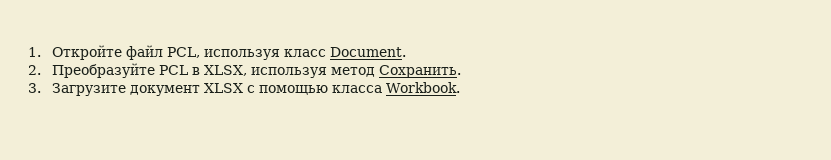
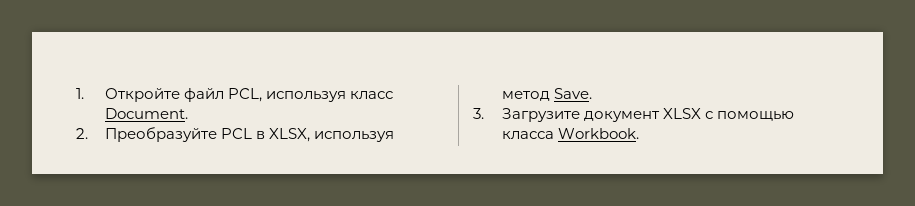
[378,65,461,78] Сохранить. -> [554,88,593,99] Save.

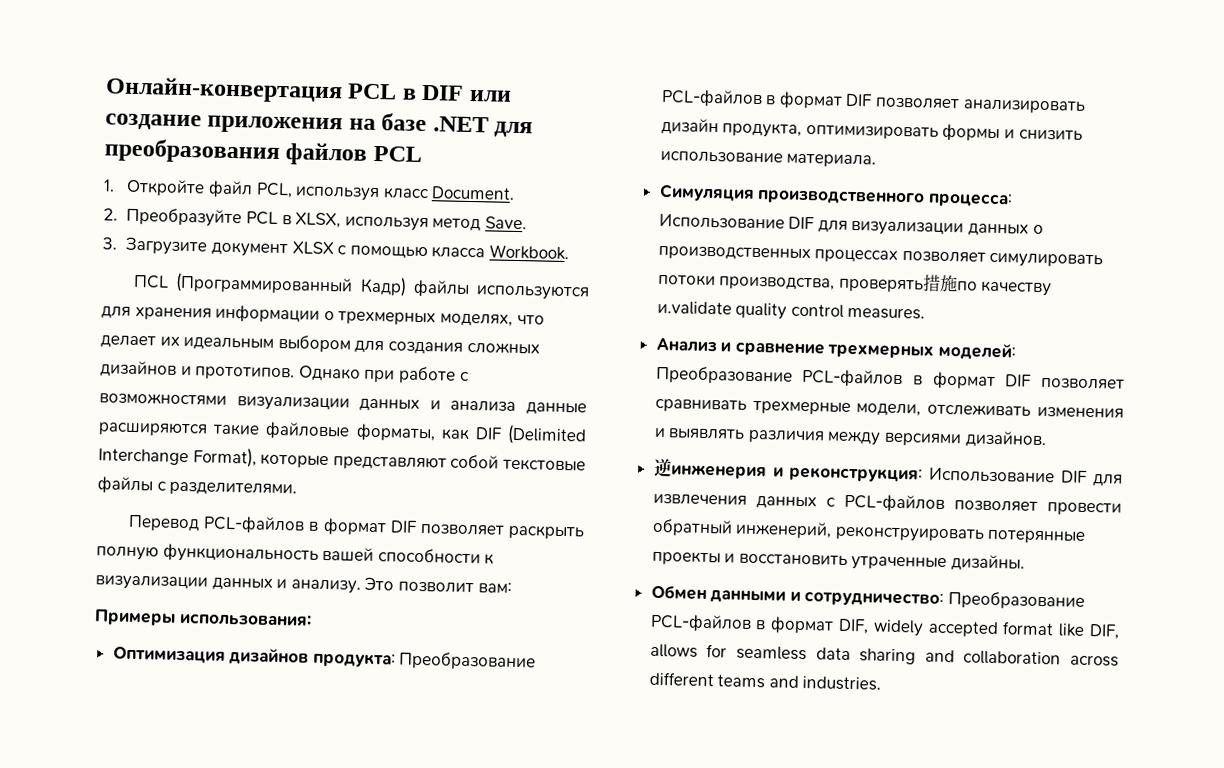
(76, 93) none -> [105,76,512,104] [105,113,534,138] [104,138,422,166] Онлайн-конвертация PCL в DIF или создание приложения на базе .NET для преобразования файлов PCL //
(640, 133) none -> [133,272,590,301] [101,304,545,327] [100,334,540,355] [100,360,470,384] [99,392,587,416] [98,421,587,446] [98,447,586,472] [97,476,298,497] [128,514,585,540] [96,543,495,565] [95,575,512,594] [94,609,312,627] [112,646,537,671] [660,88,1086,114] [660,117,1083,142] [659,150,877,168] [658,183,1013,208] [658,212,1044,237] [657,245,1104,269] [657,273,1053,297] [656,300,926,320] [655,337,1017,361] [655,365,1125,390] [654,398,1124,419] [653,427,1047,449] [653,457,1123,487] [652,493,1122,516] [651,518,1087,544] [651,550,1026,572] [650,584,1086,610] [649,613,1120,640] [649,643,1119,667] [648,671,882,691] // ПCL (Программированный Кадр) файлы используются для хранения информации о трехмерных моделях, что делает их идеальным выбором для создания сложных дизайнов и прототипов. Однако при работе с возможностями визуализации данных и анализа данные расширяются такие файловые форматы, как DIF (Delimited Interchange Format), которые представляют собой текстовые файлы с разделителями. // Перевод PCL-файлов в формат DIF позволяет раскрыть полную функциональность вашей способности к визуализации данных и анализу. Это позволит вам: // Примеры использования: // Оптимизация дизайнов продукта: Преобразование PCL-файлов в формат DIF позволяет анализировать дизайн продукта, оптимизировать формы и снизить использование материала. // Симуляция производственного процесса: Использование DIF для визуализации данных о производственных процессах позволяет симулировать потоки производства, проверять措施по качеству и.validate quality control measures. // Анализ и сравнение трехмерных моделей: Преобразование PCL-файлов в формат DIF позволяет сравнивать трехмерные модели, отслеживать изменения и выявлять различия между версиями дизайнов. // 逆инженерия и реконструкция: Использование DIF для извлечения данных с PCL-файлов позволяет провести обратный инженерий, реконструировать потерянные проекты и восстановить утраченные дизайны. // Обмен данными и сотрудничество: Преобразование PCL-файлов в формат DIF, widely accepted format like DIF, allows for seamless data sharing and collaboration across different teams and industries.

